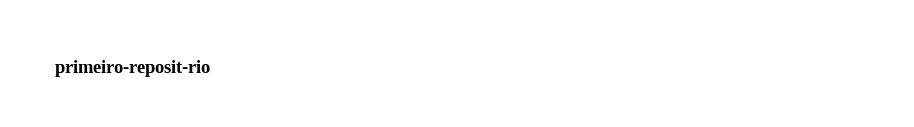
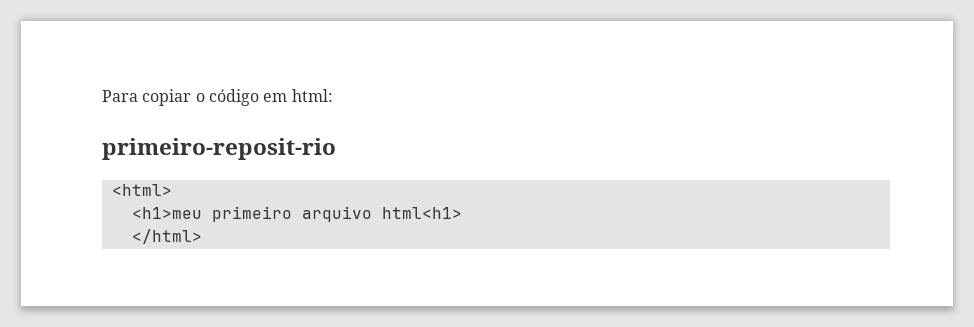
[55,60,210,77] primeiro-reposit-rio -> [102,89,333,106] [102,138,336,160] [111,184,172,196] [131,206,462,222] [131,229,202,244] Para copiar o código em html: // primeiro-reposit-rio // <html> // <h1>meu primeiro arquivo html<h1> // </html>

